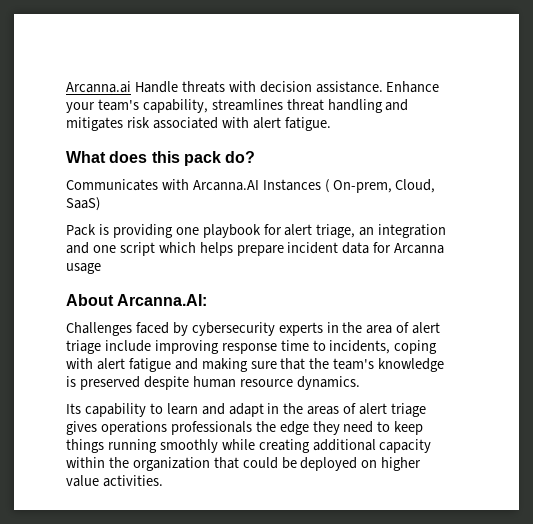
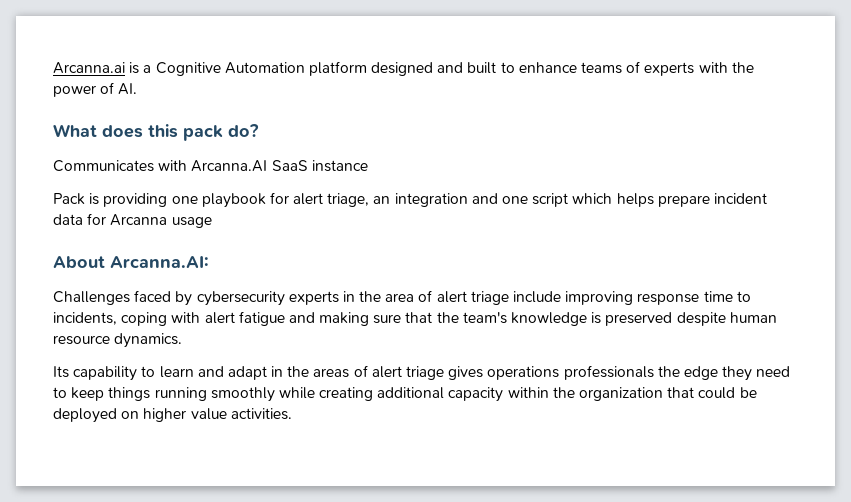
[134,81,440,93] [66,99,409,113] [66,117,331,131] Handle threats with decision assistance. Enhance your team's capability, streamlines threat handling and mitigates risk associated with alert fatigue. -> [129,61,754,76] [53,82,138,97] is a Cognitive Automation platform designed and built to enhance teams of experts with the power of AI.
[262,179,436,193] [66,197,100,211] Instances ( On-prem, Cloud, SaaS) -> [271,160,368,172] SaaS instance

